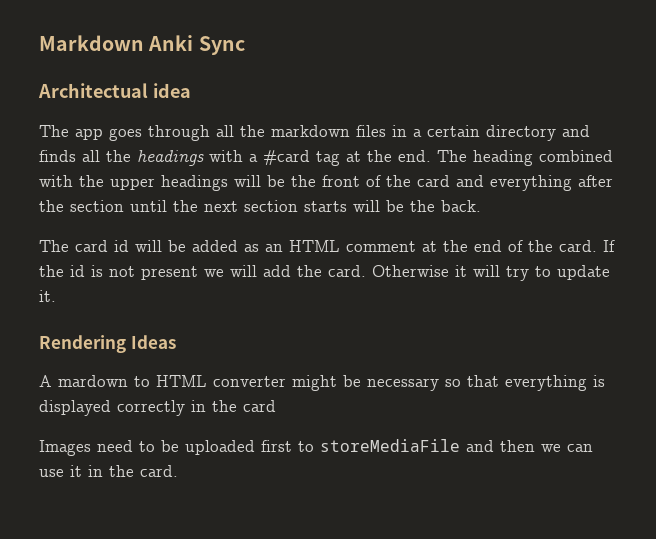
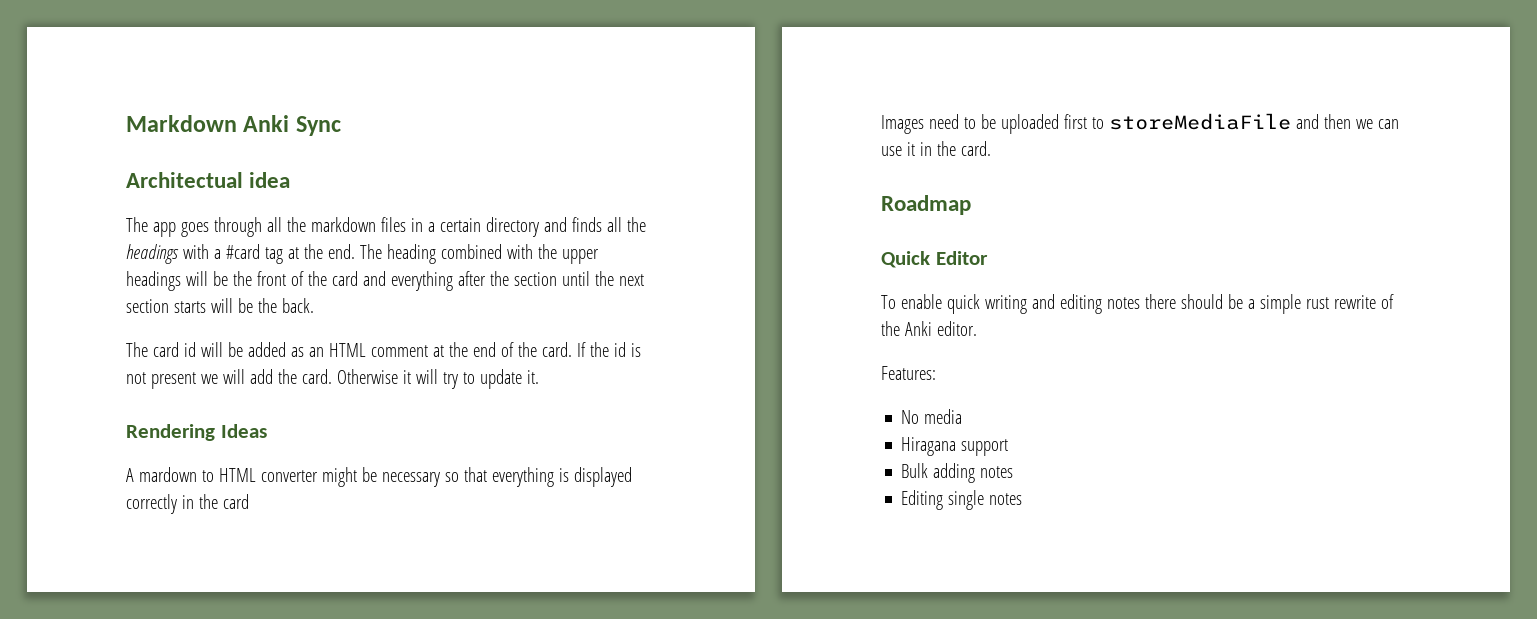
(178, 471) none -> [881,195,971,215] [881,251,988,268] [881,294,1394,314] [881,321,977,336] [881,366,936,380] [901,409,963,424] [901,437,1009,456] [901,463,1014,483] [901,490,1023,510] // Roadmap // Quick Editor // To enable quick writing and editing notes there should be a simple rust rewrite of the Anki editor. // Features: // No media // Hiragana support // Bulk adding notes // Editing single notes

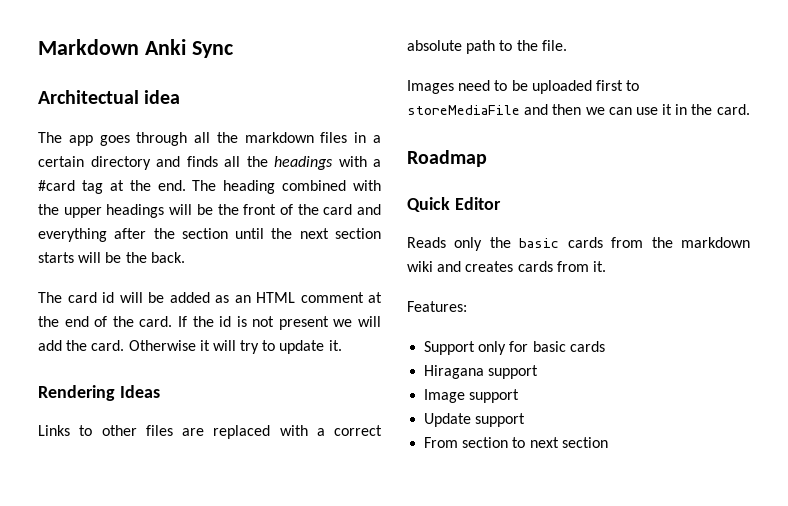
[126,467,632,487] [126,494,249,514] A mardown to HTML converter might be necessary so that everything is displayed correctly in the card -> [38,425,382,439] [407,40,567,54] Links to other files are replaced with a correct absolute path to the file.
[881,294,1394,314] [881,321,977,336] [881,366,936,380] [901,409,963,424] [901,437,1009,456] [901,463,1014,483] [901,490,1023,510] To enable quick writing and editing notes there should be a simple rust rewrite of the Anki editor. // Features: // No media // Hiragana support // Bulk adding notes // Editing single notes -> [407,237,750,251] [407,261,606,272] [407,301,467,312] [424,341,605,355] [424,365,539,379] [424,389,520,403] [424,413,526,427] [424,437,608,448] Reads only the basic cards from the markdown wiki and creates cards from it. // Features: // Support only for basic cards // Hiragana support // Image support // Update support // From section to next section

